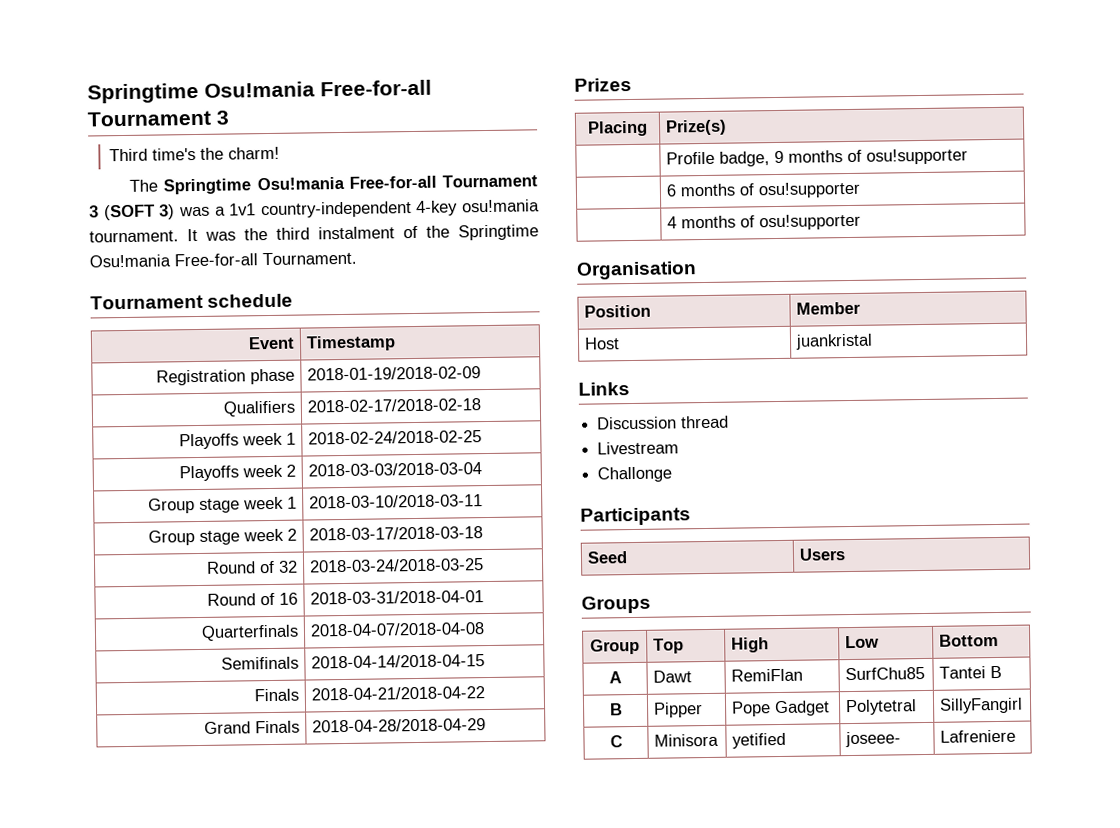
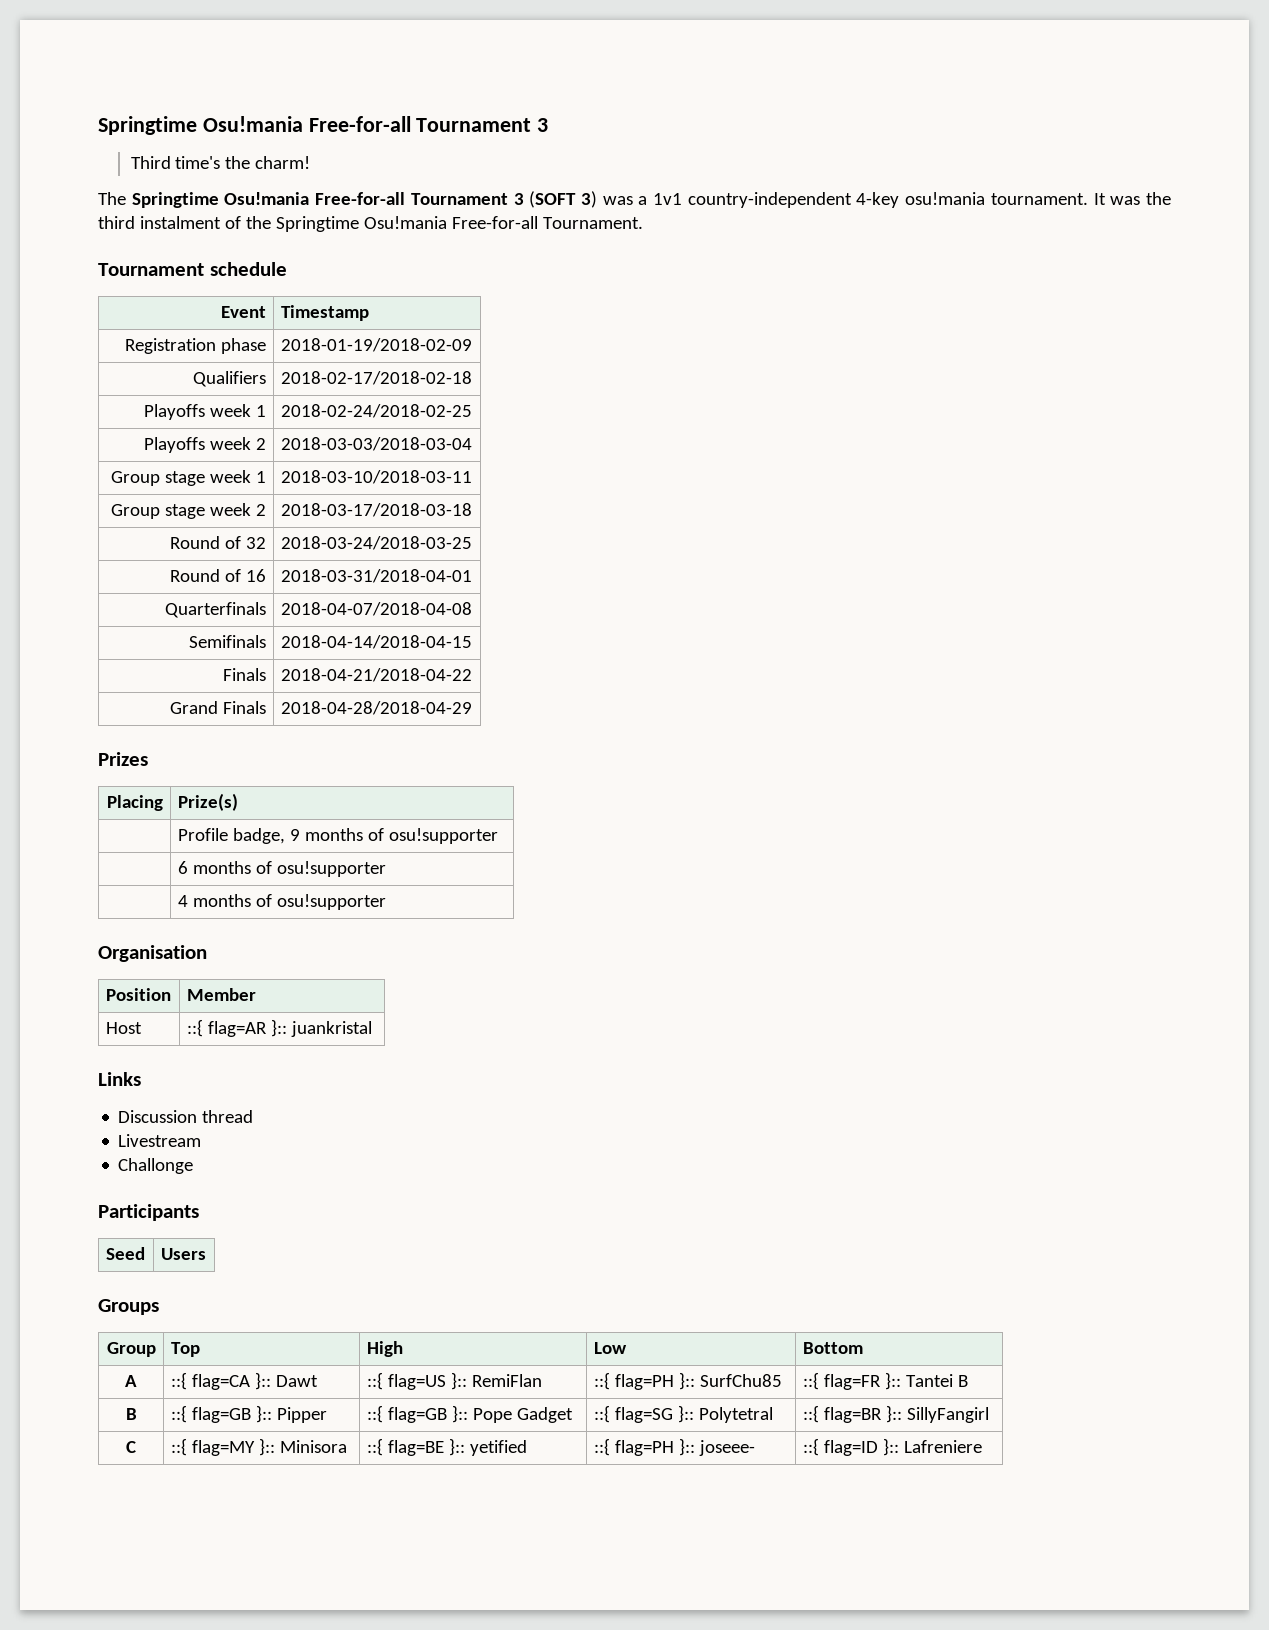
(621, 343) none -> [186,1019,287,1037] ::{ flag=AR }::
[653,670,693,683] [731,668,804,682] [845,666,926,681] [939,665,1003,679] [608,703,623,716] [653,702,704,718] [731,700,831,717] [845,699,918,716] [939,697,1024,714] [609,735,623,748] [654,733,720,747] [732,732,787,749] [845,731,902,748] Dawt | RemiFlan | SurfChu85 | Tantei B // B | Pipper | Pope Gadget | Polytetral | SillyFangirl // C | Minisora | yetified | joseee- | -> [170,1372,318,1390] [366,1372,542,1390] [593,1372,782,1390] [802,1372,968,1390] [125,1408,137,1420] [170,1405,327,1423] [366,1405,573,1423] [593,1405,773,1423] [802,1405,989,1423] [126,1441,136,1453] [170,1438,347,1456] [366,1438,527,1456] [593,1438,755,1456] [802,1438,899,1456] ::{ flag=CA }:: Dawt | ::{ flag=US }:: RemiFlan | ::{ flag=PH }:: SurfChu85 | ::{ flag=FR }:: Tantei B // B | ::{ flag=GB }:: Pipper | ::{ flag=GB }:: Pope Gadget | ::{ flag=SG }:: Polytetral | ::{ flag=BR }:: SillyFangirl // C | ::{ flag=MY }:: Minisora | ::{ flag=BE }:: yetified | ::{ flag=PH }:: joseee- | ::{ flag=ID }::

